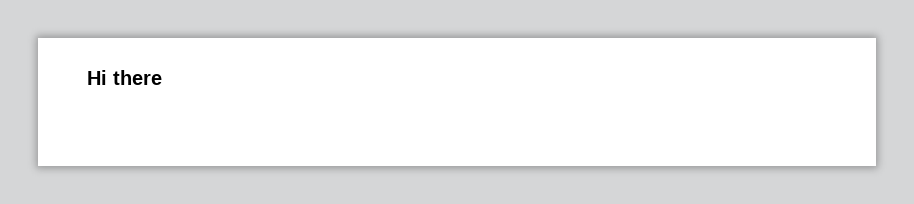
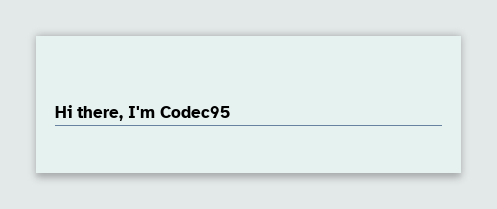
[113,70,162,85] there -> [77,106,230,121] there, I'm Codec95

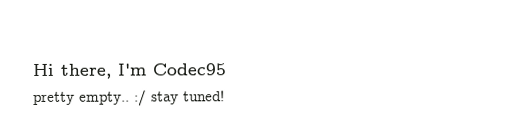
(230, 112) none -> [33,89,225,107] // pretty empty.. :/ stay tuned!

